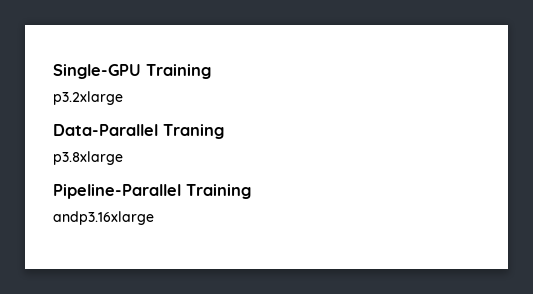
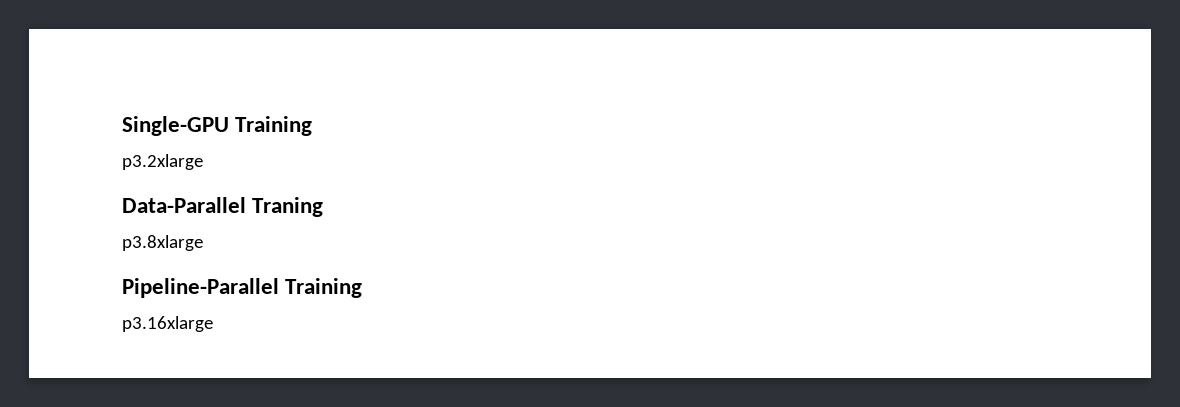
[53,211,154,225] andp3.16xlarge -> [122,316,213,332] p3.16xlarge

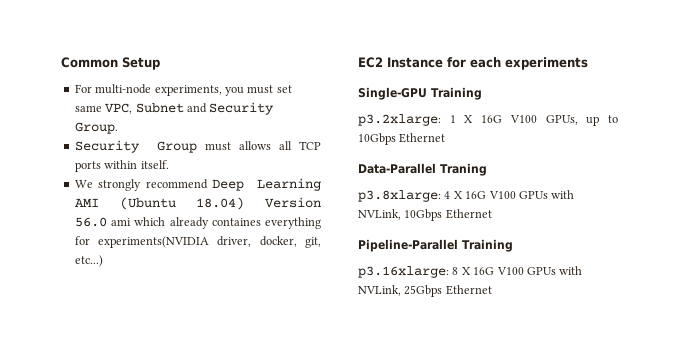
[122,116,313,136] [122,154,203,170] [122,197,324,217] [122,235,203,251] [122,278,363,298] [122,316,213,332] Single-GPU Training // p3.2xlarge // Data-Parallel Traning // p3.8xlarge // Pipeline-Parallel Training // p3.16xlarge -> [61,57,160,70] [74,84,292,96] [74,102,275,115] [74,122,118,134] [74,140,322,153] [74,160,169,172] [74,178,321,191] [74,197,321,210] [74,217,321,229] [74,236,321,248] [74,255,103,267] [358,57,588,70] [358,87,482,100] [358,114,618,126] [358,133,446,145] [358,163,487,176] [358,190,575,202] [358,209,492,221] [358,239,513,252] [358,266,583,278] [358,285,492,297] Common Setup // For multi-node experiments, you must set same VPC, Subnet and Security Group. // Security Group must allows all TCP ports within itself. // We strongly recommend Deep Learning AMI (Ubuntu 18.04) Version 56.0 ami which already containes everything for experiments(NVIDIA driver, docker, git, etc...) // EC2 Instance for each experiments // Single-GPU Training // p3.2xlarge: 1 X 16G V100 GPUs, up to 10Gbps Ethernet // Data-Parallel Traning // p3.8xlarge: 4 X 16G V100 GPUs with NVLink, 10Gbps Ethernet // Pipeline-Parallel Training // p3.16xlarge: 8 X 16G V100 GPUs with NVLink, 25Gbps Ethernet

